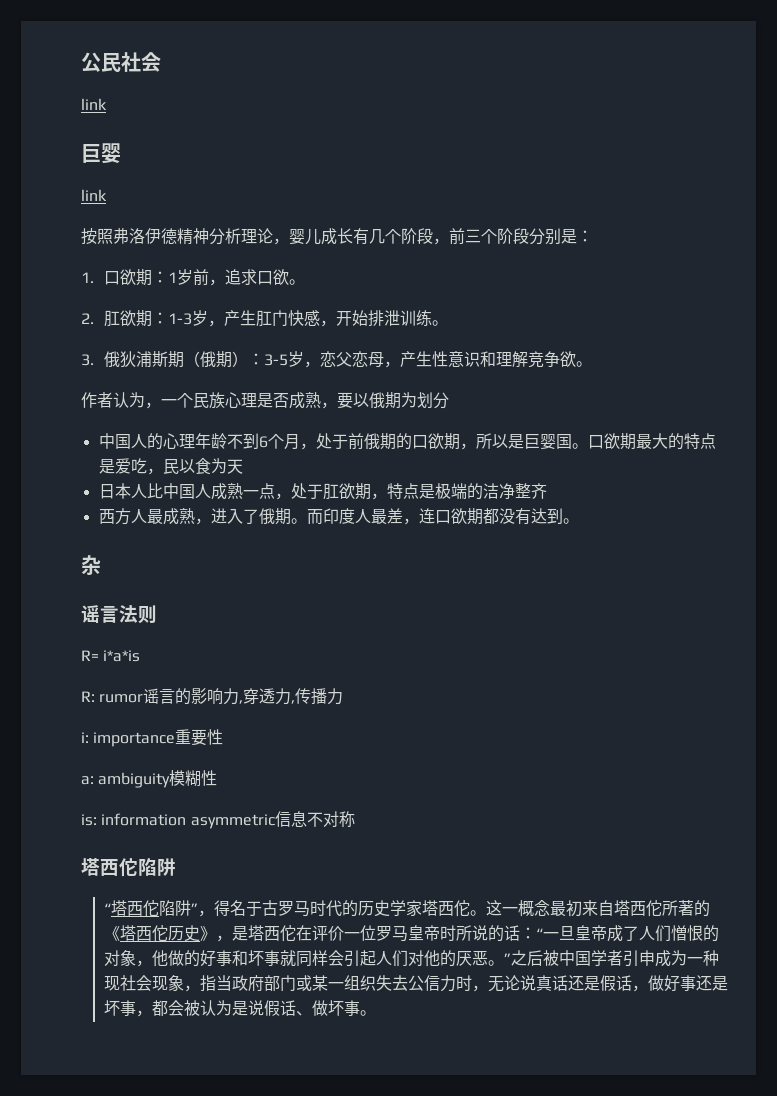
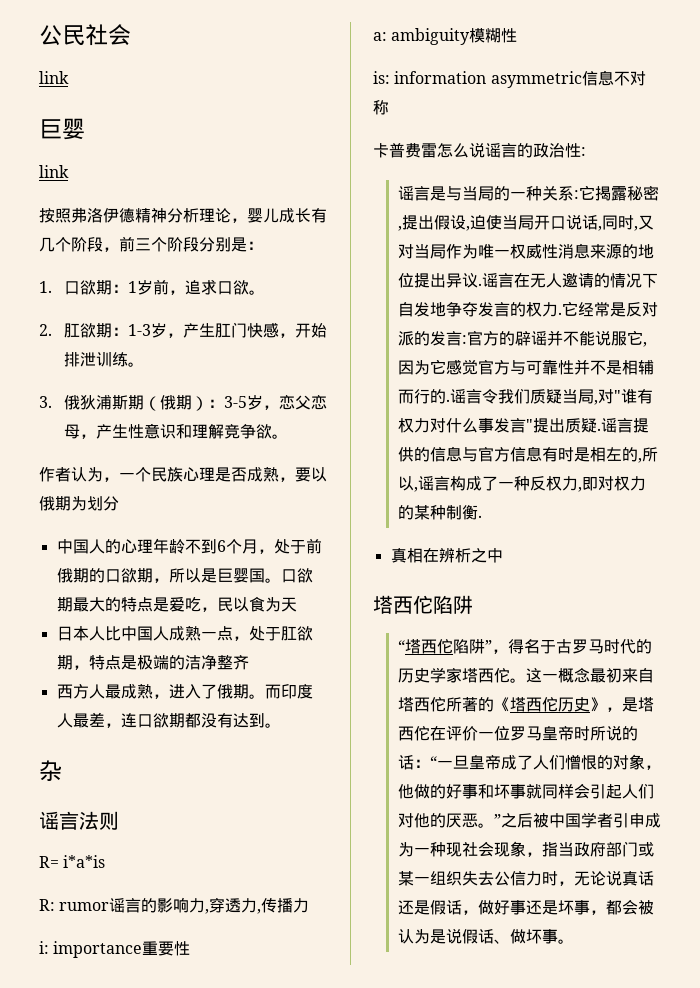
(355, 819) none -> [373,142,586,158] [397,185,659,201] [397,214,654,231] [397,243,654,259] [397,273,658,288] [397,301,658,317] [397,330,647,347] [397,359,654,375] [397,389,653,405] [397,418,649,433] [397,446,658,463] [397,476,646,492] [397,505,482,520] [390,548,503,563] // 卡普费雷怎么说谣言的政治性: // 谣言是与当局的一种关系:它揭露秘密,提出假设,迫使当局开口说话,同时,又对当局作为唯一权威性消息来源的地位提出异议.谣言在无人邀请的情况下自发地争夺发言的权力.它经常是反对派的发言:官方的辟谣并不能说服它,因为它感觉官方与可靠性并不是相辅而行的.谣言令我们质疑当局,对"谁有权力对什么事发言"提出质疑.谣言提供的信息与官方信息有时是相左的,所以,谣言构成了一种反权力,即对权力的某种制衡. // 真相在辨析之中

